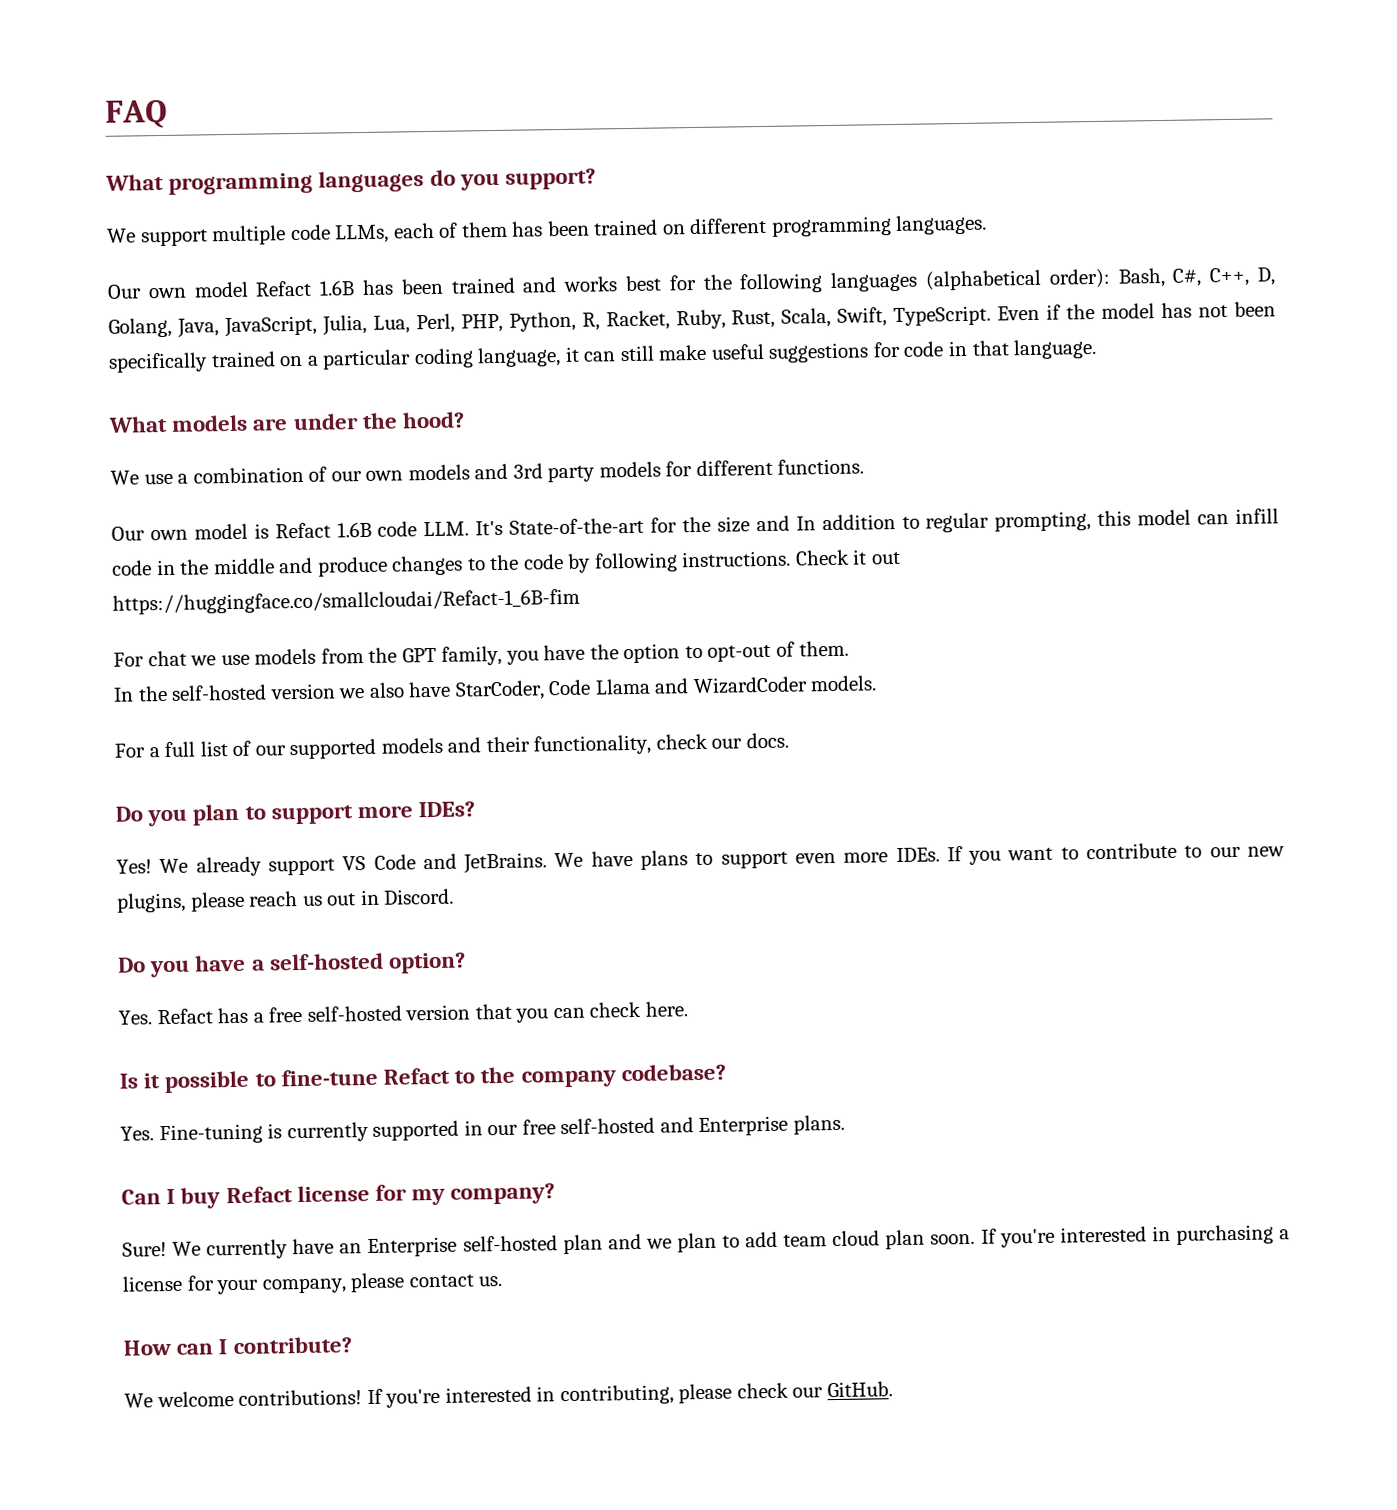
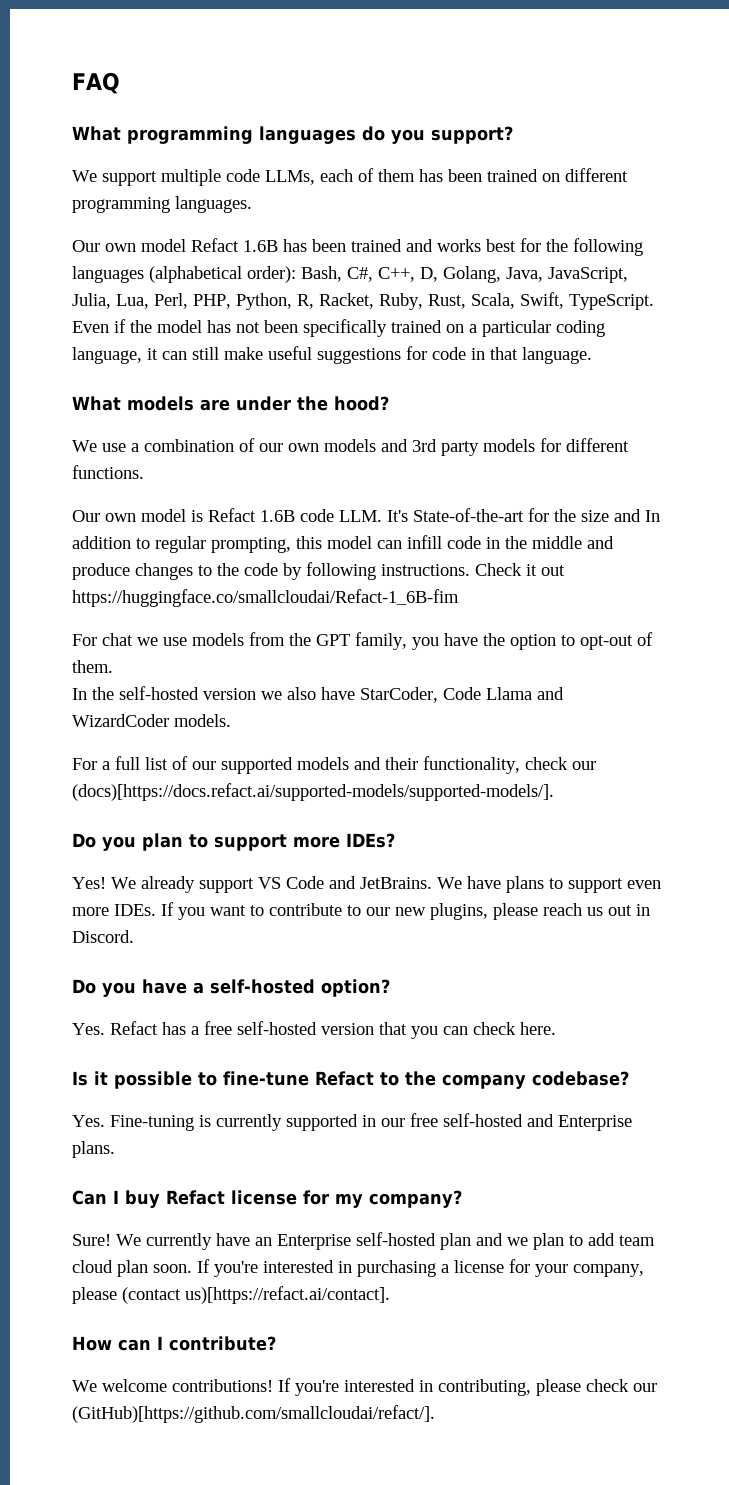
[745,732,789,749] docs. -> [72,783,554,801] (docs)[https://docs.refact.ai/supported-models/supported-models/].
[408,1274,503,1288] contact us. -> [122,1286,390,1304] (contact us)[https://refact.ai/contact].
[826,1381,893,1398] GitHub. -> [72,1405,435,1423] (GitHub)[https://github.com/smallcloudai/refact/].

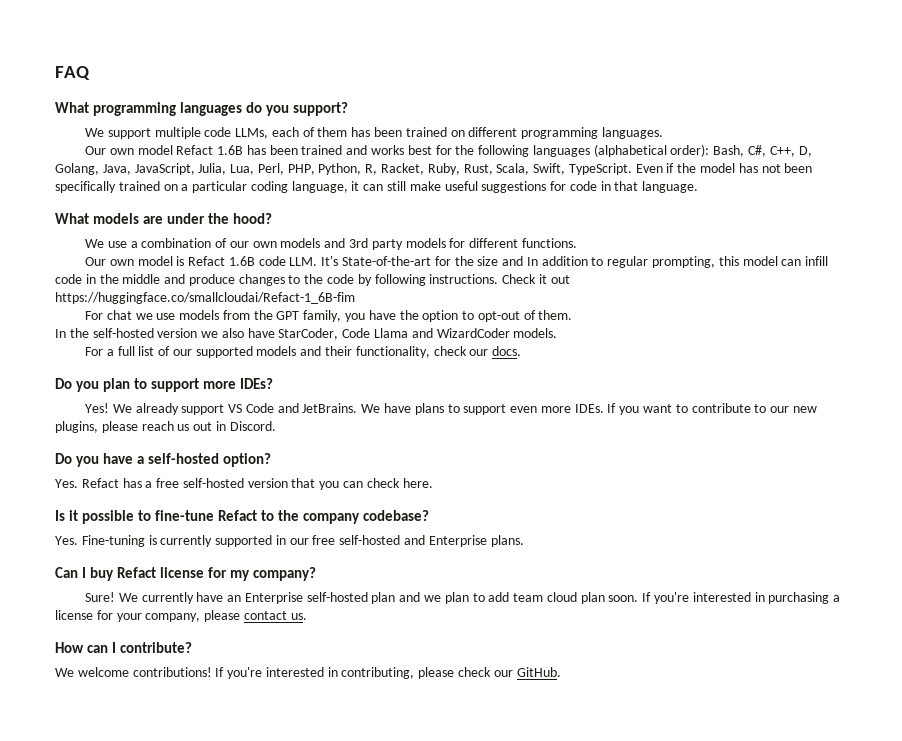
[72,783,554,801] (docs)[https://docs.refact.ai/supported-models/supported-models/]. -> [492,346,522,356] docs.
[122,1286,390,1304] (contact us)[https://refact.ai/contact]. -> [243,611,307,620] contact us.
[72,1405,435,1423] (GitHub)[https://github.com/smallcloudai/refact/]. -> [516,667,561,677] GitHub.

